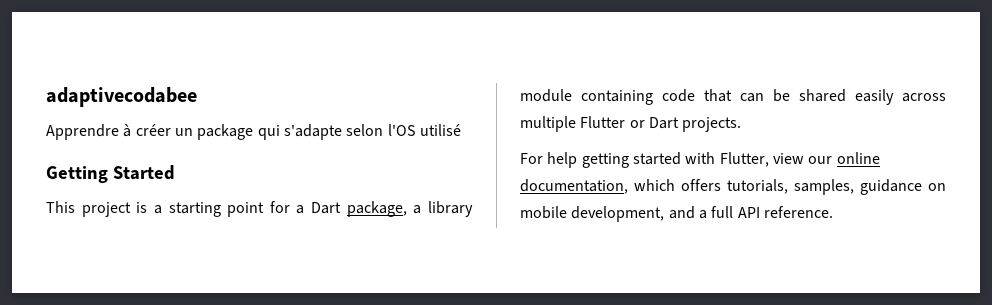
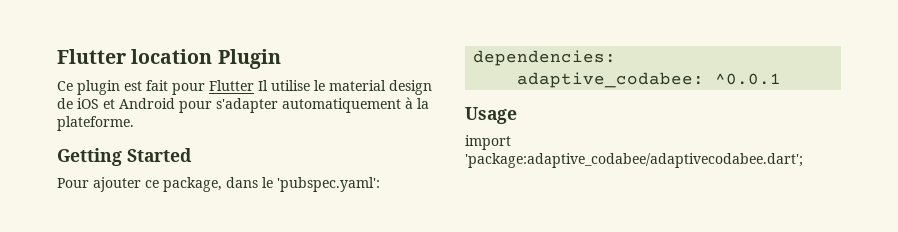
[46,87,197,107] [46,124,461,140] [46,165,175,183] [46,201,473,217] [520,89,946,105] [520,116,742,132] [520,152,880,168] [520,179,946,195] [520,206,833,222] adaptivecodabee // Apprendre à créer un package qui s'adapte selon l'OS utilisé // Getting Started // This project is a starting point for a Dart package, a library module containing code that can be shared easily across multiple Flutter or Dart projects. // For help getting started with Flutter, view our online documentation, which offers tutorials, samples, guidance on mobile development, and a full API reference. -> [57,49,281,69] [57,80,432,95] [57,97,429,113] [57,116,134,131] [57,148,192,166] [57,177,380,192] [473,50,617,66] [517,72,782,88] [465,107,517,124] [465,135,511,150] [465,153,803,168] Flutter location Plugin // Ce plugin est fait pour Flutter Il utilise le material design de iOS et Android pour s'adapter automatiquement à la plateforme. // Getting Started // Pour ajouter ce package, dans le 'pubspec.yaml': // dependencies: // adaptive_codabee: ^0.0.1 // Usage // import 'package:adaptive_codabee/adaptivecodabee.dart';

